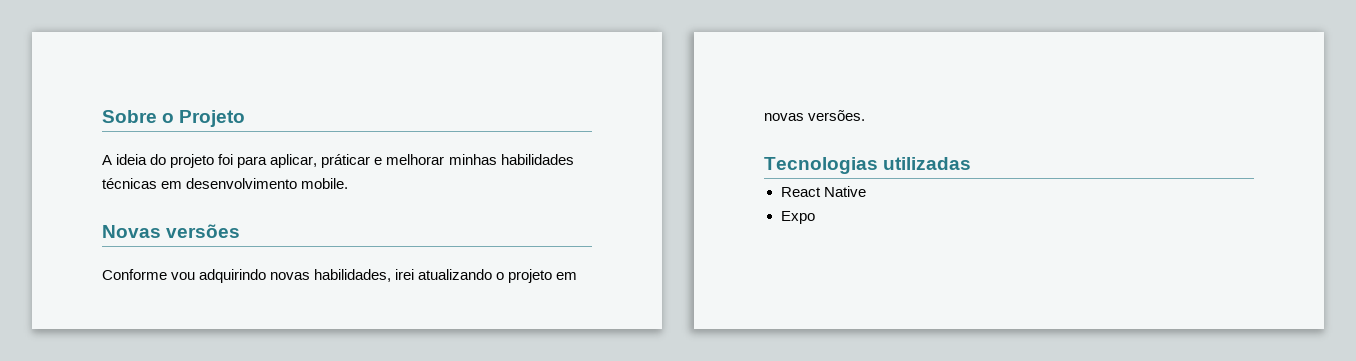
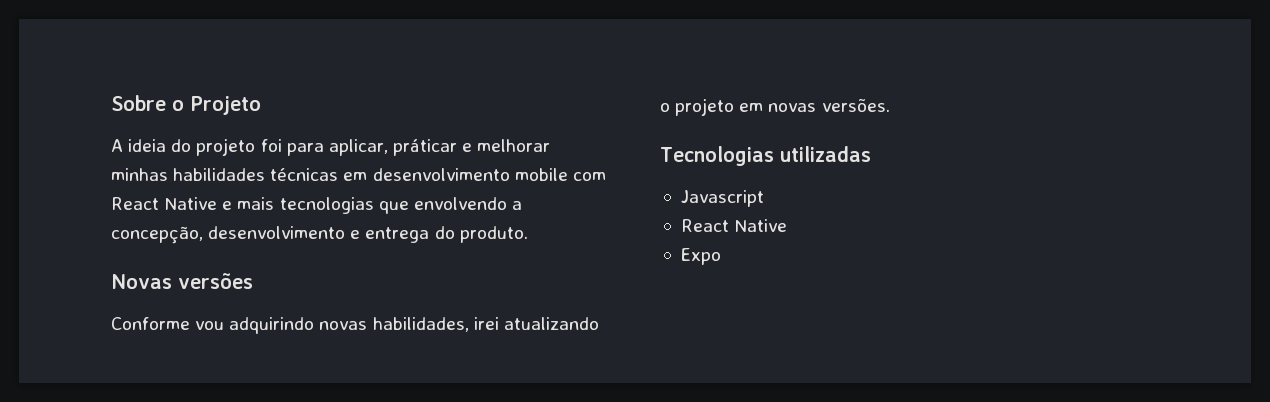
[301,178,349,189] mobile. -> [514,168,606,181] [111,197,522,214] [111,226,528,244] mobile com React Native e mais tecnologias que envolvendo a concepção, desenvolvimento e entrega do produto.
(972, 163) none -> [680,190,764,207] // Javascript

